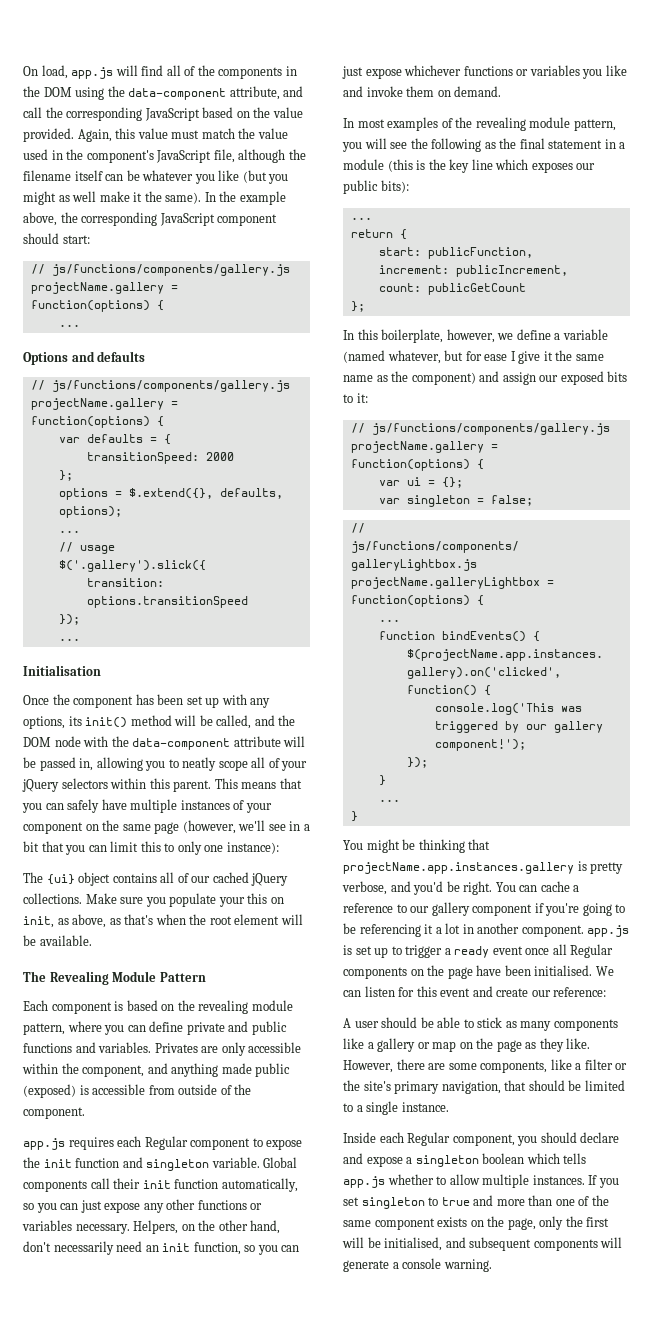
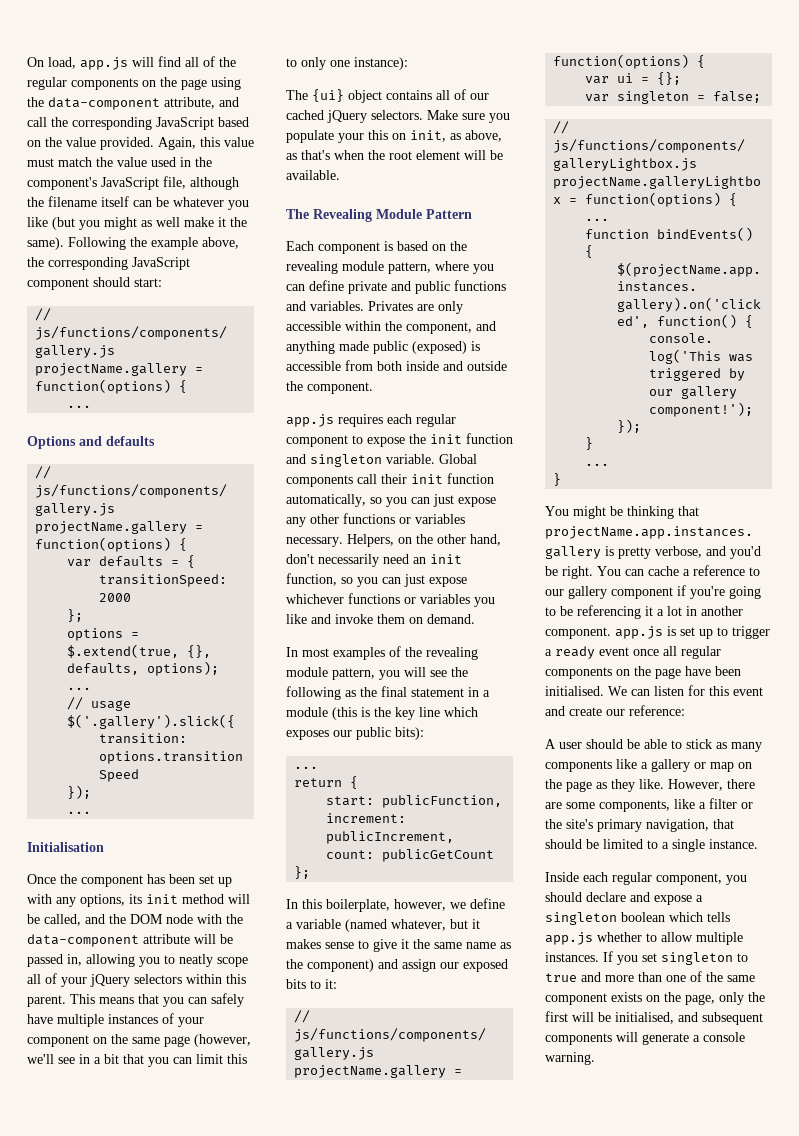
[218,66,297,79] [23,86,72,97] components in the DOM -> [27,77,207,90] regular components on the page
[204,192,216,202] In -> [68,237,126,250] Following
[128,488,213,499] $.extend({}, -> [67,644,212,658] $.extend(true, {},
[85,717,128,728] init() -> [146,894,178,904] init
[23,893,82,904] collections. -> [371,110,423,120] selectors.
[178,1084,232,1095] outside of -> [377,361,507,371] both inside and outside
[144,1136,188,1150] Regular -> [416,414,456,427] regular
[465,351,516,361] for ease I -> [472,919,480,929] [286,939,369,949] it makes sense to
[570,944,614,958] Regular -> [681,646,721,659] regular
[407,1132,451,1146] Regular -> [612,872,652,885] regular

